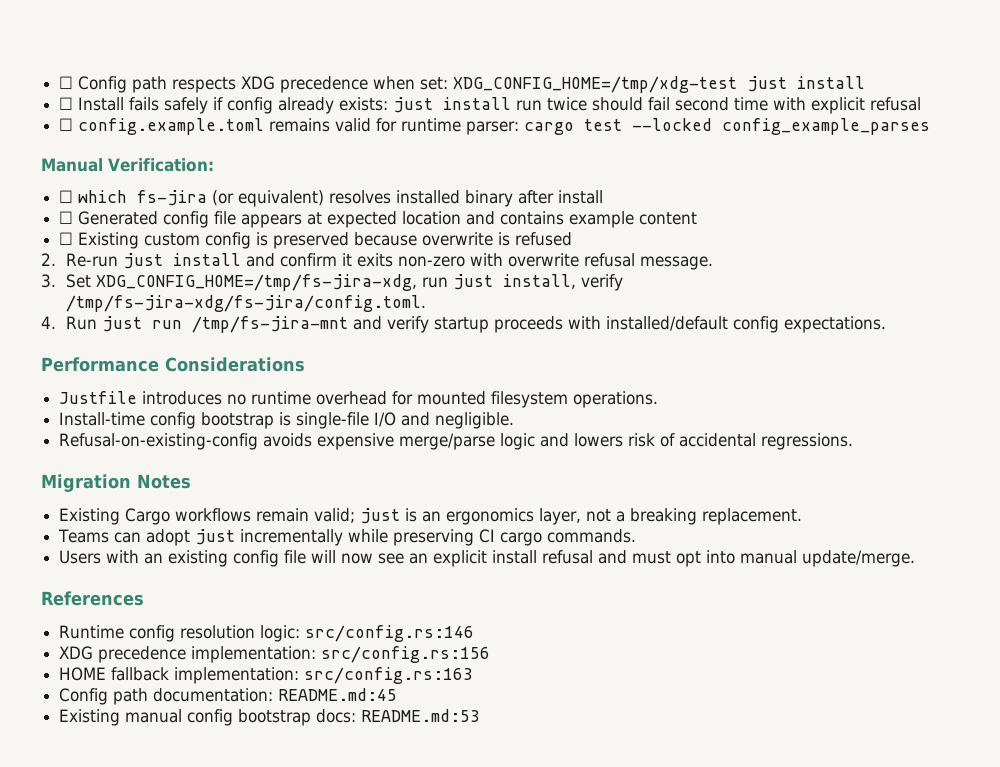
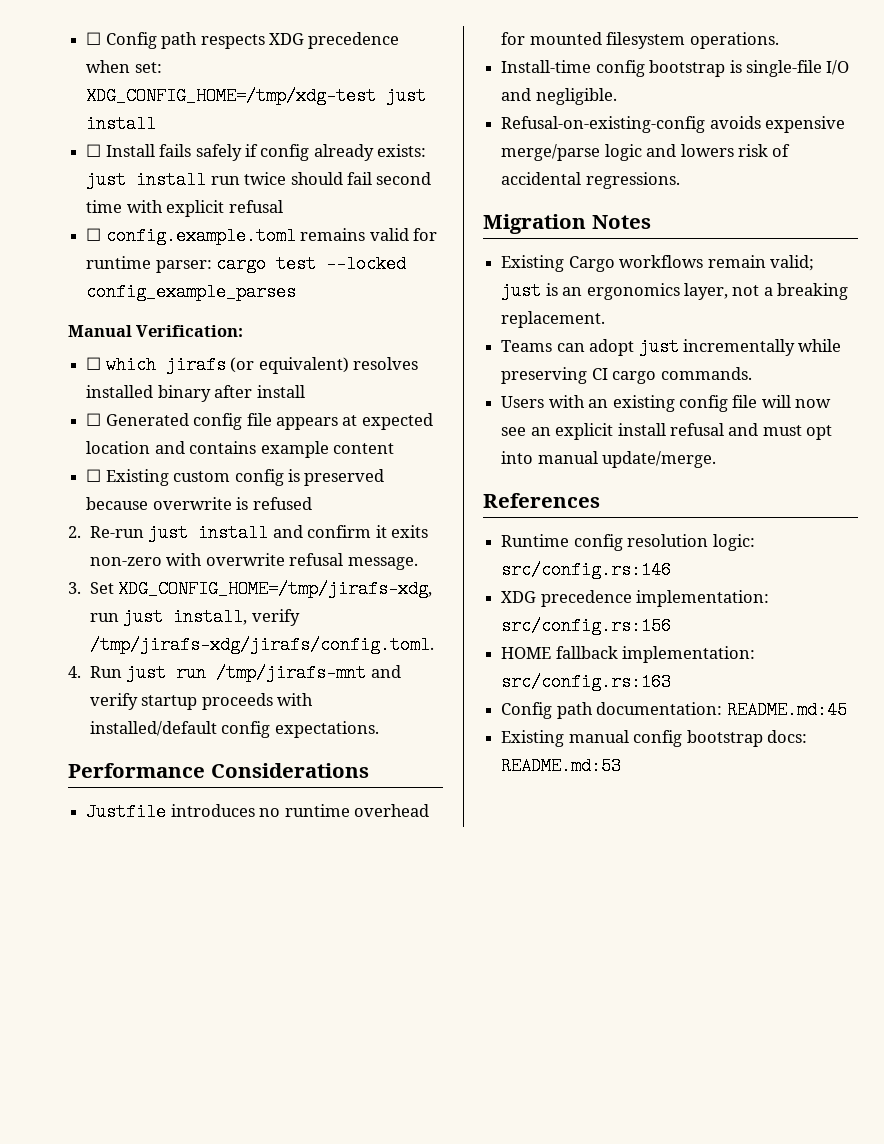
[137,190,208,206] fs-jira -> [165,356,226,374] jirafs
[95,274,417,291] XDG_CONFIG_HOME=/tmp/fs-jira-xdg, -> [118,580,433,598] XDG_CONFIG_HOME=/tmp/jirafs-xdg,
[65,295,426,312] /tmp/fs-jira-xdg/fs-jira/config.toml. -> [90,636,435,654] /tmp/jirafs-xdg/jirafs/config.toml.
[191,316,348,333] /tmp/fs-jira-mnt -> [216,664,367,682] /tmp/jirafs-mnt

